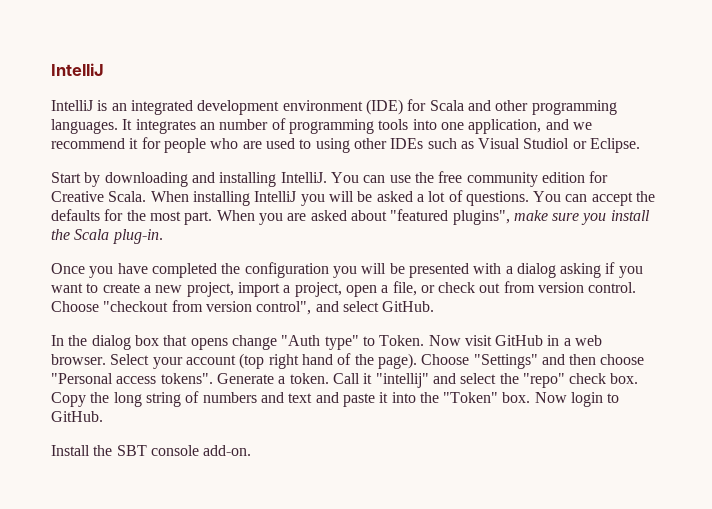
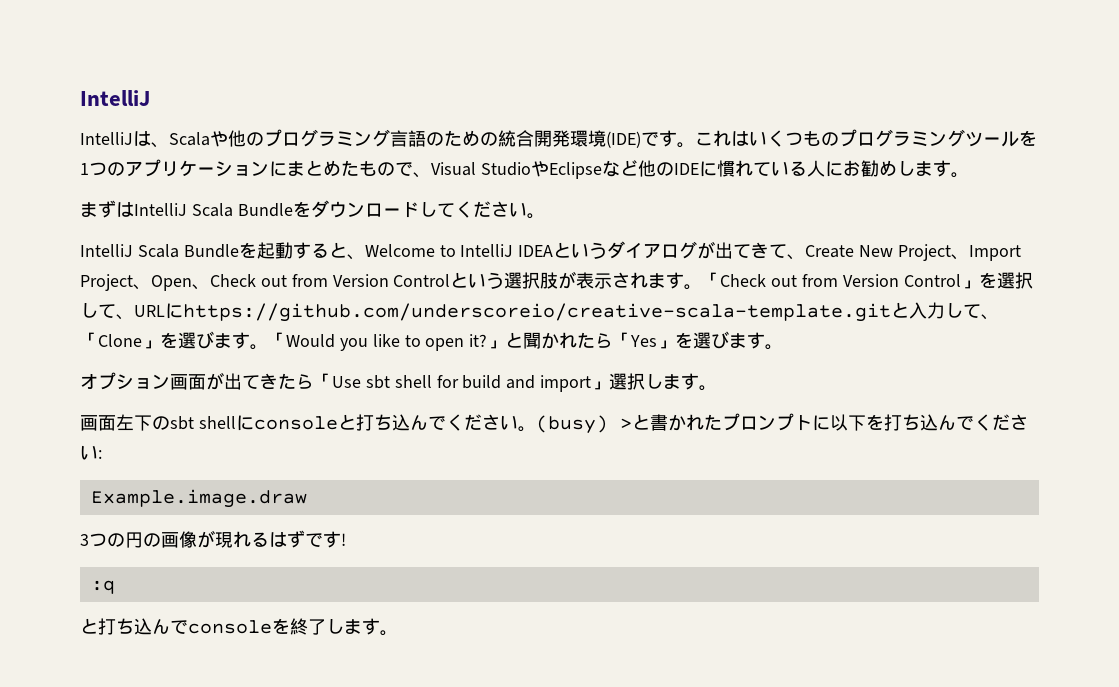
[97,99,617,115] [51,118,592,134] [51,137,641,153] [51,171,609,187] [51,190,656,206] [51,209,650,225] [51,229,163,244] [51,262,643,278] [51,281,637,297] [51,300,435,315] [51,335,603,350] [51,353,645,369] [51,373,639,388] [51,391,620,407] [51,411,103,422] [51,445,252,456] is an integrated development environment (IDE) for Scala and other programming languages. It integrates an number of programming tools into one application, and we recommend it for people who are used to using other IDEs such as Visual Studiol or Eclipse. // Start by downloading and installing IntelliJ. You can use the free community edition for Creative Scala. When installing IntelliJ you will be asked a lot of questions. You can accept the defaults for the most part. When you are asked about "featured plugins", make sure you install the Scala plug-in. // Once you have completed the configuration you will be presented with a dialog asking if you want to create a new project, import a project, open a file, or check out from version control. Choose "checkout from version control", and select GitHub. // In the dialog box that opens change "Auth type" to Token. Now visit GitHub in a web browser. Select your account (top right hand of the page). Choose "Settings" and then choose "Personal access tokens". Generate a token. Call it "intellij" and select the "repo" check box. Copy the long string of numbers and text and paste it into the "Token" box. Now login to GitHub. // Install the SBT console add-on. -> [133,129,1037,148] [80,159,969,179] [80,200,545,219] [80,241,1022,261] [80,271,1033,291] [80,302,999,322] [80,331,784,351] [80,372,718,392] [80,413,1028,434] [80,445,102,460] [90,489,307,508] [80,530,346,548] [90,580,115,594] [80,618,398,636] は、Scalaや他のプログラミング言語のための統合開発環境(IDE)です。これはいくつものプログラミングツールを1つのアプリケーションにまとめたもので、Visual StudioやEclipseなど他のIDEに慣れている人にお勧めします。 // まずはIntelliJ Scala Bundleをダウンロードしてください。 // IntelliJ Scala Bundleを起動すると、Welcome to IntelliJ IDEAというダイアログが出てきて、Create New Project、Import Project、Open、Check out from Version Controlという選択肢が表示されます。「Check out from Version Control」を選択して、URLにhttps://github.com/underscoreio/creative-scala-template.gitと入力して、「Clone」を選びます。「Would you like to open it?」と聞かれたら「Yes」を選びます。 // オプション画面が出てきたら「Use sbt shell for build and import」選択します。 // 画面左下のsbt shellにconsoleと打ち込んでください。(busy) >と書かれたプロンプトに以下を打ち込んでください: // Example.image.draw // 3つの円の画像が現れるはずです! // :q // と打ち込んでconsoleを終了します。

